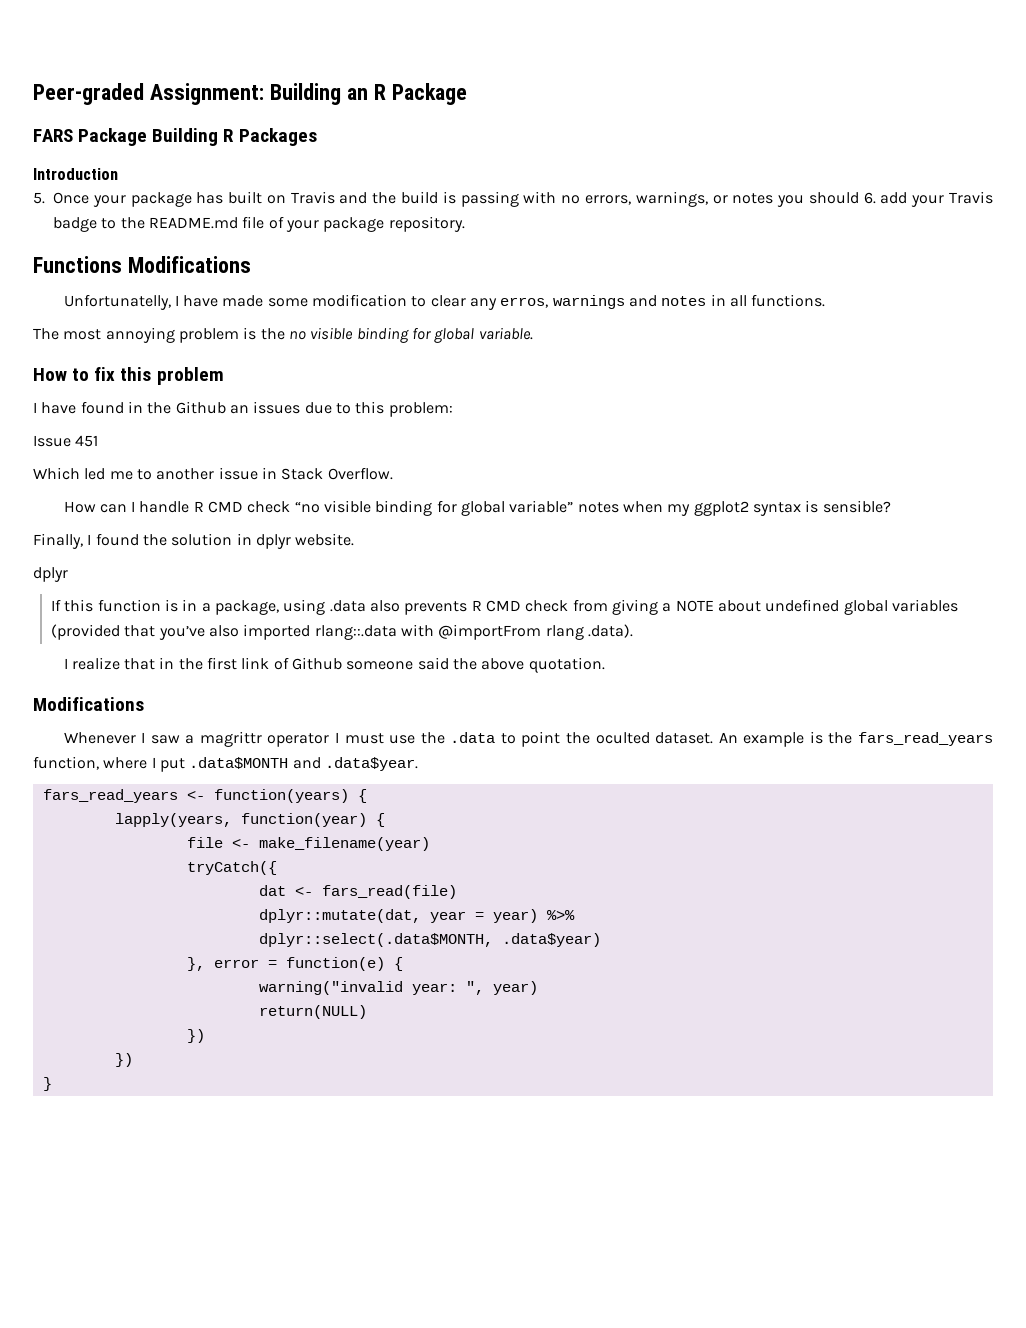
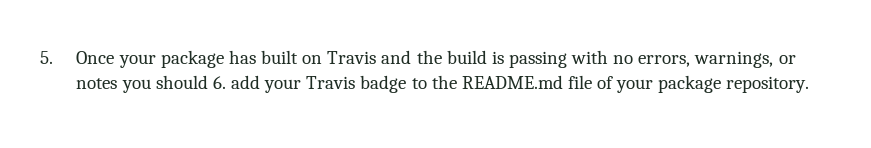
[33,83,467,105] [33,128,317,146] [33,168,118,180] Peer-graded Assignment: Building an R Package // FARS Package Building R Packages // Introduction // -> (40, 57) none
[33,256,251,273] [63,294,826,310] [33,327,533,343] [33,367,224,385] [33,401,453,417] [33,435,99,447] [33,467,393,480] [63,500,891,516] [33,533,355,549] [33,567,68,582] [51,599,958,615] [51,624,633,640] [63,657,605,673] [33,697,144,711] [63,731,994,747] [33,756,418,772] [42,789,367,803] [114,813,385,827] [186,837,430,851] [186,861,277,875] [258,885,457,899] [258,909,575,923] [258,933,601,947] [186,957,403,971] [258,981,538,995] [258,1005,367,1019] [186,1029,205,1043] [114,1053,133,1067] [42,1077,52,1091] // Functions Modifications // Unfortunatelly, I have made some modification to clear any erros, warnings and notes in all functions. // The most annoying problem is the no visible binding for global variable. // How to fix this problem // I have found in the Github an issues due to this problem: // Issue 451 // Which led me to another issue in Stack Overflow. // How can I handle R CMD check “no visible binding for global variable” notes when my ggplot2 syntax is sensible? // Finally, I found the solution in dplyr website. // dplyr // If this function is in a package, using .data also prevents R CMD check from giving a NOTE about undefined global variables (provided that you’ve also imported rlang::.data with @importFrom rlang .data). // I realize that in the first link of Github someone said the above quotation. // Modifications // Whenever I saw a magrittr operator I must use the .data to point the oculted dataset. An example is the fars_read_years function, where I put .data$MONTH and .data$year. // fars_read_years <- function(years) { // lapply(years, function(year) { // file <- make_filename(year) // tryCatch({ // dat <- fars_read(file) // dplyr::mutate(dat, year = year) %>% // dplyr::select(.data$MONTH, .data$year) // }, error = function(e) { // warning("invalid year: ", year) // return(NULL) // }) // }) // } -> (810, 84) none

